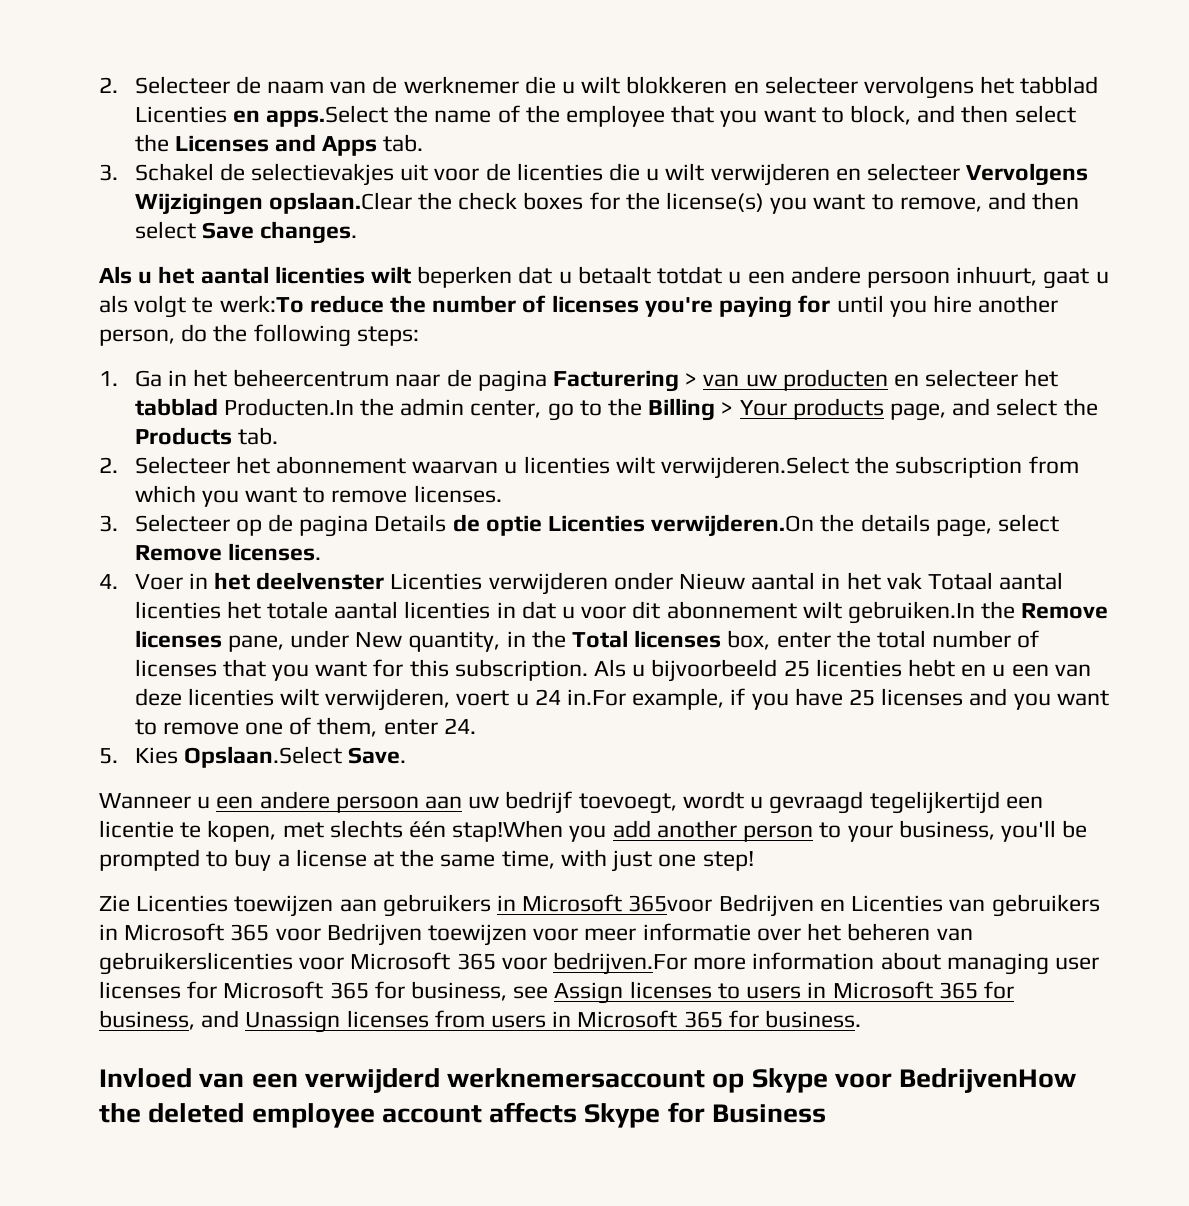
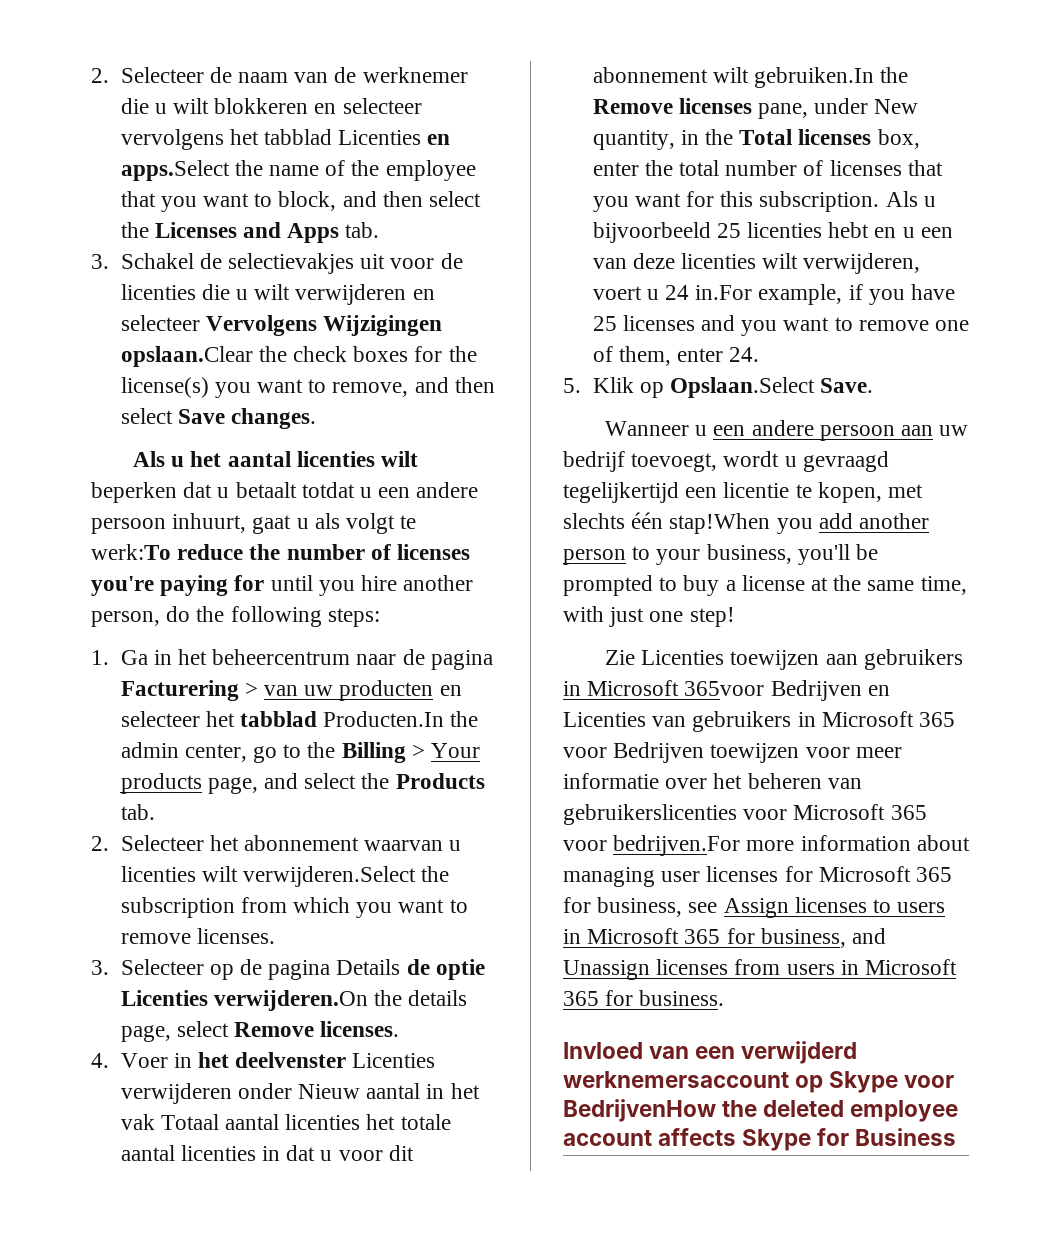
[134,747,178,764] Kies -> [592,377,664,398] Klik op

